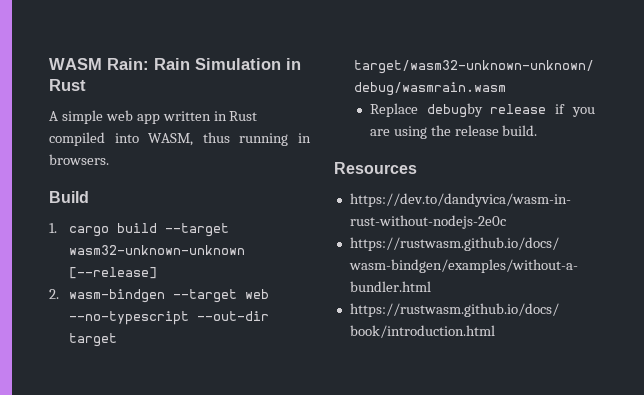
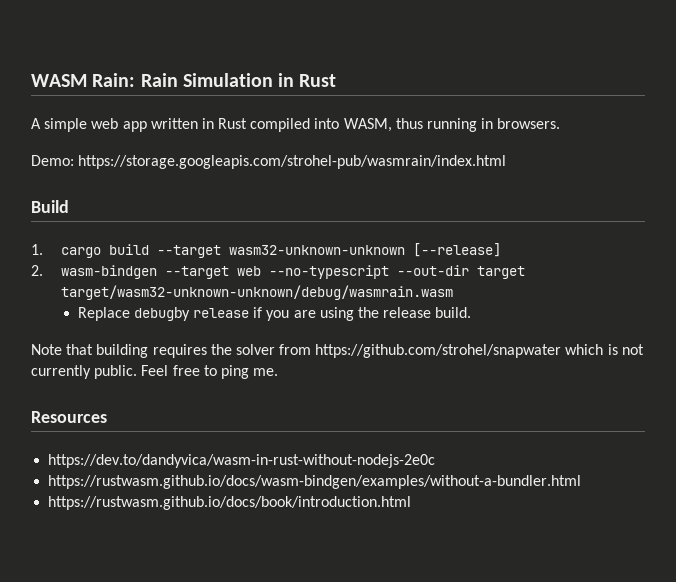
(109, 159) none -> [31,155,507,169] // Demo: https://storage.googleapis.com/strohel-pub/wasmrain/index.html
(538, 130) none -> [31,344,644,358] [31,365,279,379] // Note that building requires the solver from https://github.com/strohel/snapwater which is not currently public. Feel free to ping me.

